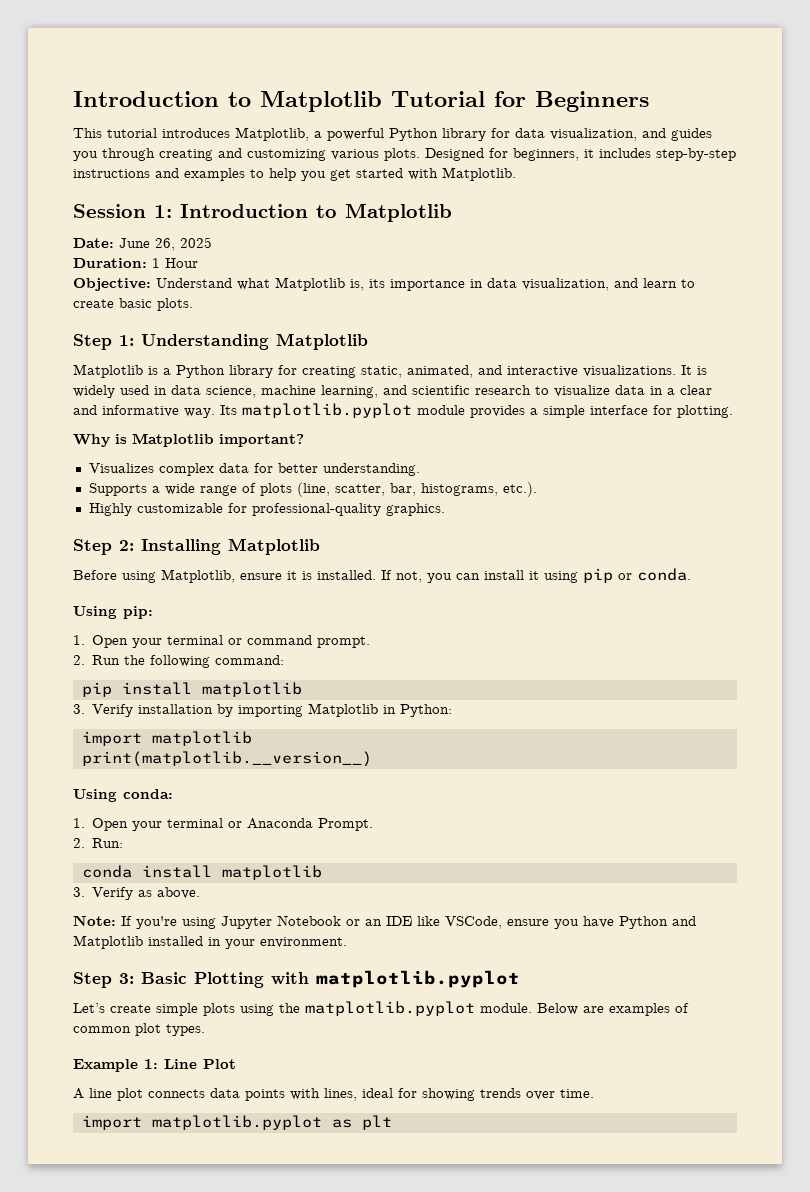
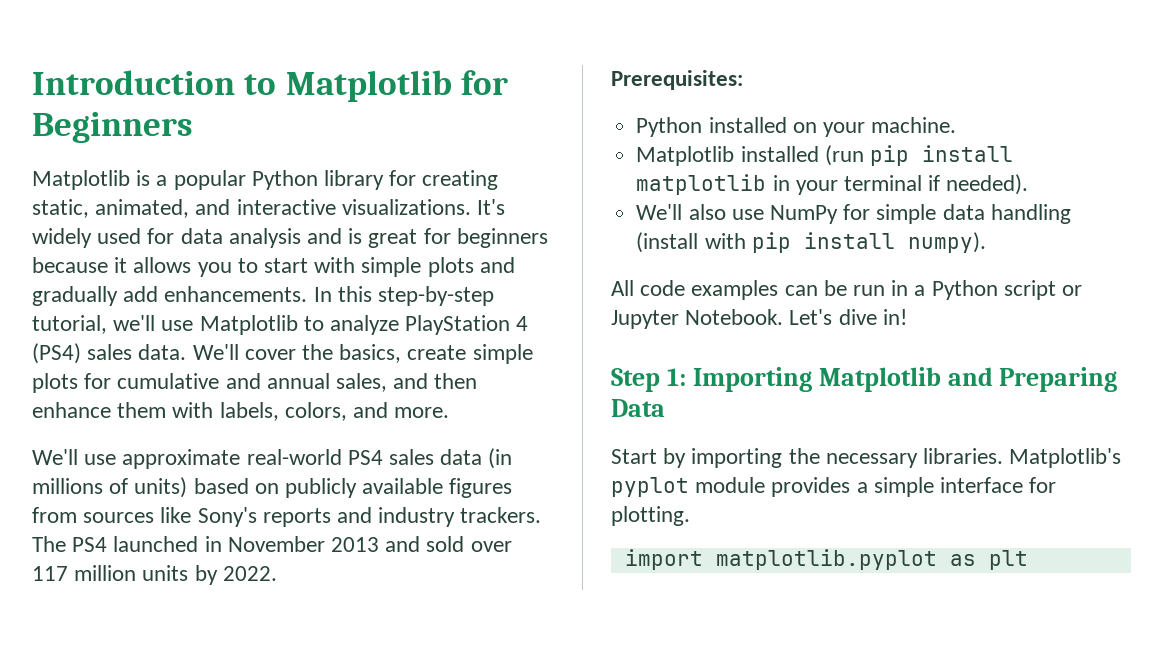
[73,91,485,112] Introduction to Matplotlib Tutorial -> [32,70,452,102] Introduction to Matplotlib
[73,127,712,141] [73,148,736,161] [73,167,516,181] [73,203,452,222] [73,237,212,251] [73,258,198,268] [73,277,695,291] [73,298,193,311] [73,333,368,350] // This tutorial introduces Matplotlib, a powerful Python library for data visualization, and guides you through creating and customizing various plots. Designed for beginners, it includes step-by-step instructions and examples to help you get started with Matplotlib. // Session 1: Introduction to Matplotlib // Date: June 26, 2025 // Duration: 1 Hour // Objective: Understand what Matplotlib is, its importance in data visualization, and learn to create basic plots. // Step 1: Understanding Matplotlib -> (193, 127) none
(171, 371) none -> [173,170,246,190] popular
[681,365,707,375] [73,385,712,398] [73,403,412,418] It is widely used in data science, machine learning, and scientific research to visualize data in a clear and informative way. Its matplotlib.pyplot -> [477,199,506,215] [32,228,548,248] [32,257,515,277] [32,286,495,306] [32,315,529,335] [32,343,533,364] [32,373,478,393] [32,402,450,421] [32,448,513,469] [32,477,513,498] [32,507,542,527] [32,536,512,552] [32,565,277,585] [611,70,743,90] [636,117,957,137] [636,145,1013,166] [636,174,1029,195] [636,204,1071,224] [636,232,986,253] [611,280,1083,300] [611,309,907,329] [611,367,1118,392] [611,399,665,417] [611,448,1122,468] [611,477,689,497] It's widely used for data analysis and is great for beginners because it allows you to start with simple plots and gradually add enhancements. In this step-by-step tutorial, we'll use Matplotlib to analyze PlayStation 4 (PS4) sales data. We'll cover the basics, create simple plots for cumulative and annual sales, and then enhance them with labels, colors, and more. // We'll use approximate real-world PS4 sales data (in millions of units) based on publicly available figures from sources like Sony's reports and industry trackers. The PS4 launched in November 2013 and sold over 117 million units by 2022. // Prerequisites: // Python installed on your machine. // Matplotlib installed (run pip install matplotlib in your terminal if needed). // We'll also use NumPy for simple data handling (install with pip install numpy). // All code examples can be run in a Python script or Jupyter Notebook. Let's dive in! // Step 1: Importing Matplotlib and Preparing Data // Start by importing the necessary libraries. Matplotlib's pyplot
[73,433,304,447] [88,463,420,476] [88,482,537,497] [88,503,445,516] [73,538,320,555] [73,568,691,583] [73,606,153,619] [73,635,371,648] [73,655,285,668] [81,682,302,697] [73,703,453,717] [81,731,252,746] [81,751,372,767] [73,789,173,802] [73,818,374,831] [73,838,124,848] [81,865,322,880] [73,887,201,900] [73,915,696,929] [73,935,347,949] [73,970,520,988] [73,1001,689,1016] [73,1023,205,1036] [73,1059,236,1072] [73,1088,594,1101] // Why is Matplotlib important? // Visualizes complex data for better understanding. // Supports a wide range of plots (line, scatter, bar, histograms, etc.). // Highly customizable for professional-quality graphics. // Step 2: Installing Matplotlib // Before using Matplotlib, ensure it is installed. If not, you can install it using pip or conda. // Using pip: // 1. Open your terminal or command prompt. // 2. Run the following command: // pip install matplotlib // 3. Verify installation by importing Matplotlib in Python: // import matplotlib // print(matplotlib.__version__) // Using conda: // 1. Open your terminal or Anaconda Prompt. // 2. Run: // conda install matplotlib // 3. Verify as above. // Note: If you're using Jupyter Notebook or an IDE like VSCode, ensure you have Python and Matplotlib installed in your environment. // Step 3: Basic Plotting with matplotlib.pyplot // Let’s create simple plots using the matplotlib.pyplot module. Below are examples of common plot types. // Example 1: Line Plot // A line plot connects data points with lines, ideal for showing trends over time. -> (690, 516) none

